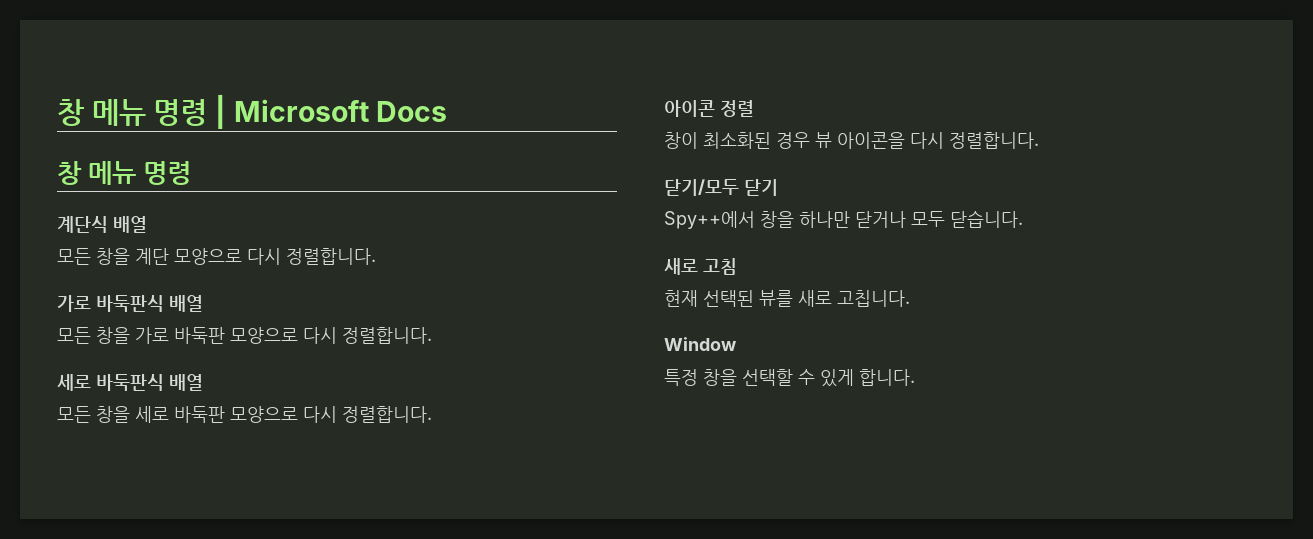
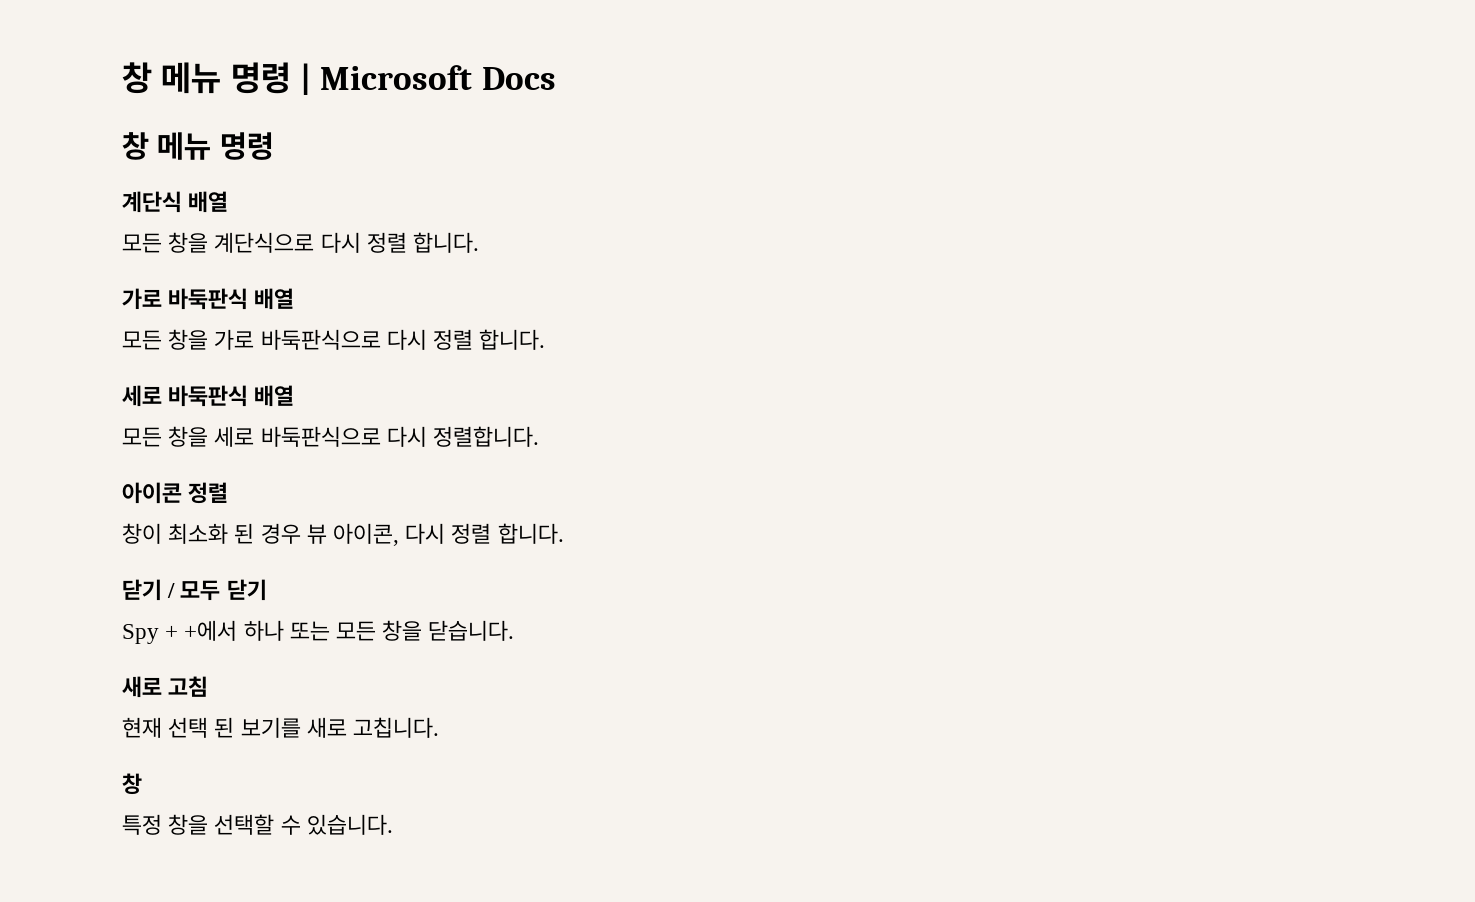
[135,248,376,265] 계단 모양으로 다시 정렬합니다. -> [214,232,480,253] 계단식으로 다시 정렬 합니다.
[174,327,432,344] 바둑판 모양으로 다시 정렬합니다. -> [260,329,546,350] 바둑판식으로 다시 정렬 합니다.
[174,406,298,423] 바둑판 모양으로 -> [260,426,381,447] 바둑판식으로
[703,132,1039,149] [664,179,778,196] [664,211,945,229] 최소화된 경우 뷰 아이콘을 다시 정렬합니다. // 닫기/모두 닫기 // Spy++에서 창을 하나만 닫거나 모두 -> [168,523,564,546] [122,579,267,601] [122,620,423,644] 최소화 된 경우 뷰 아이콘, 다시 정렬 합니다. // 닫기 / 모두 닫기 // Spy + +에서 하나 또는 모든 창을
[703,290,793,307] 선택된 뷰를 -> [168,717,301,738] 선택 된 보기를
[664,337,737,351] Window -> [122,773,142,795] 창
[820,369,915,387] 있게 합니다. -> [306,814,393,835] 있습니다.

